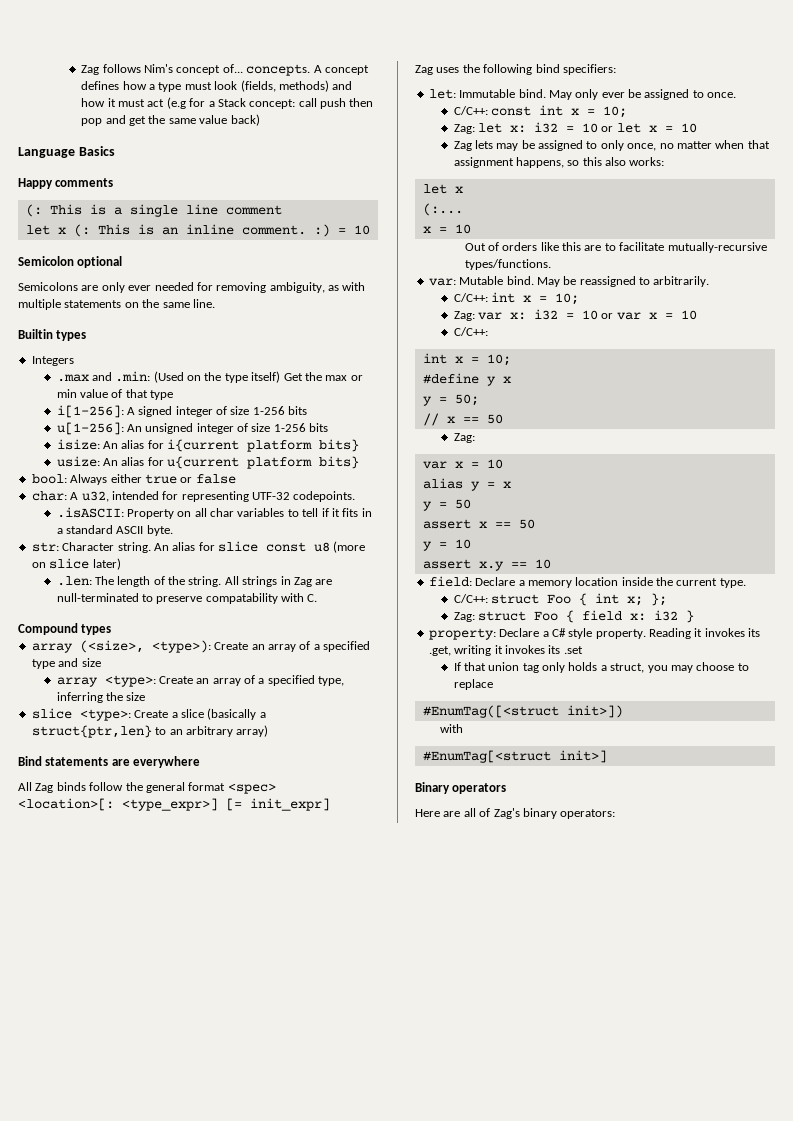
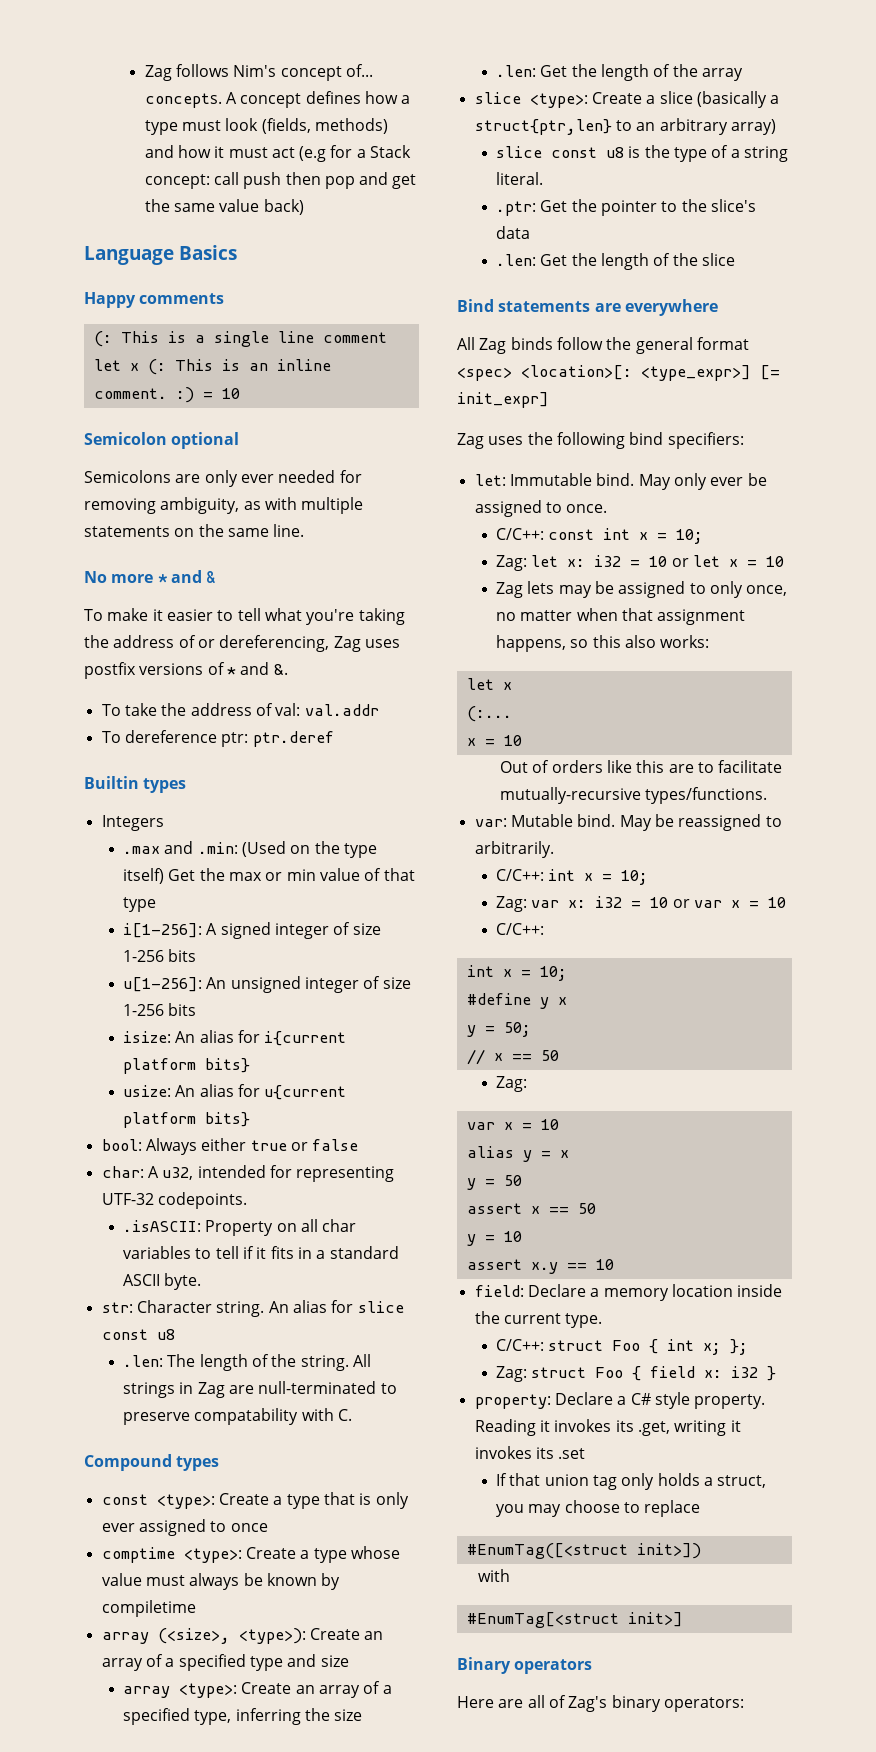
(215, 303) none -> [84,570,216,583] [84,608,405,625] [84,635,400,652] [84,662,288,679] [101,703,379,716] [101,730,334,747] // No more * and & // To make it easier to tell what you're taking the address of or dereferencing, Zag uses postfix versions of * and &. // To take the address of val: val.addr // To dereference ptr: ptr.deref
[333,541,366,553] [31,558,121,570] (more on slice later) -> (175, 1334) none
(112, 629) none -> [101,1492,409,1509] [101,1519,268,1536] [101,1546,400,1563] [101,1573,341,1590] [101,1600,196,1617] // const <type>: Create a type that is only ever assigned to once // comptime <type>: Create a type whose value must always be known by compiletime
(146, 696) none -> [496,64,743,81] // .len: Get the length of the array
(269, 731) none -> [496,145,788,162] [496,172,544,185] [496,199,756,216] [496,226,531,239] [496,253,735,270] // slice const u8 is the type of a string literal. // .ptr: Get the pointer to the slice's data // .len: Get the length of the slice

